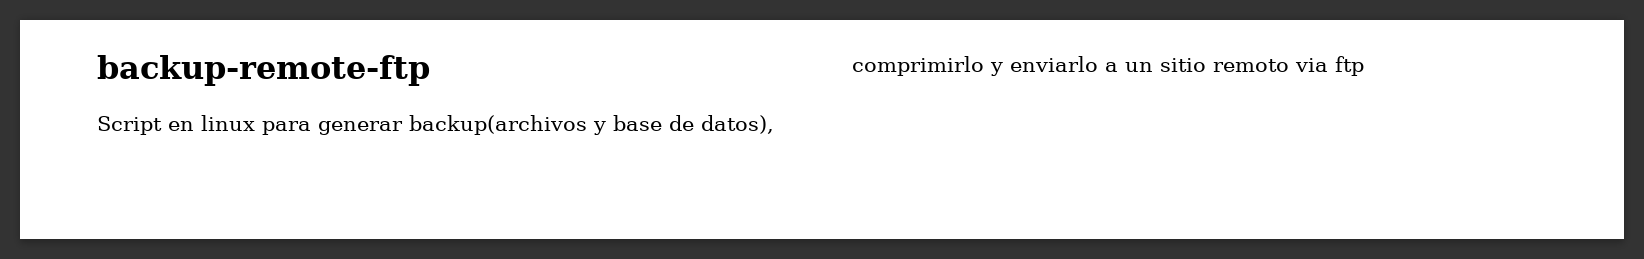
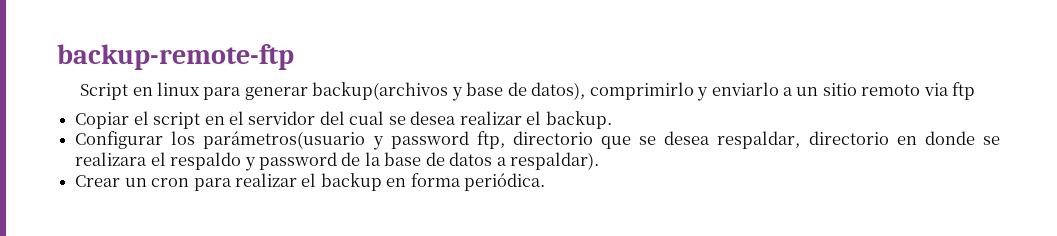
(1364, 66) none -> [75,111,612,129] [75,131,1001,150] [75,152,600,171] [75,173,546,191] // Copiar el script en el servidor del cual se desea realizar el backup. // Configurar los parámetros(usuario y password ftp, directorio que se desea respaldar, directorio en donde se realizara el respaldo y password de la base de datos a respaldar). // Crear un cron para realizar el backup en forma periódica.

